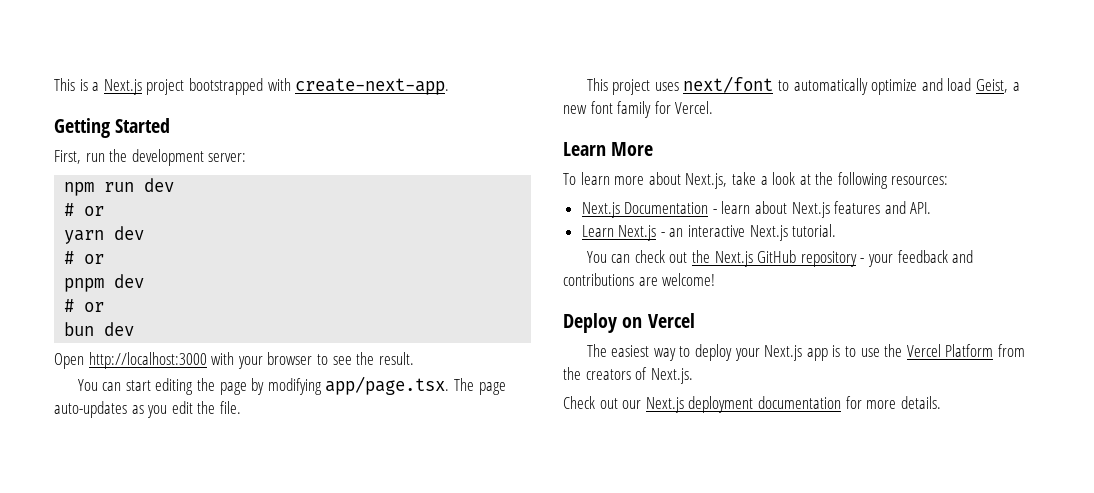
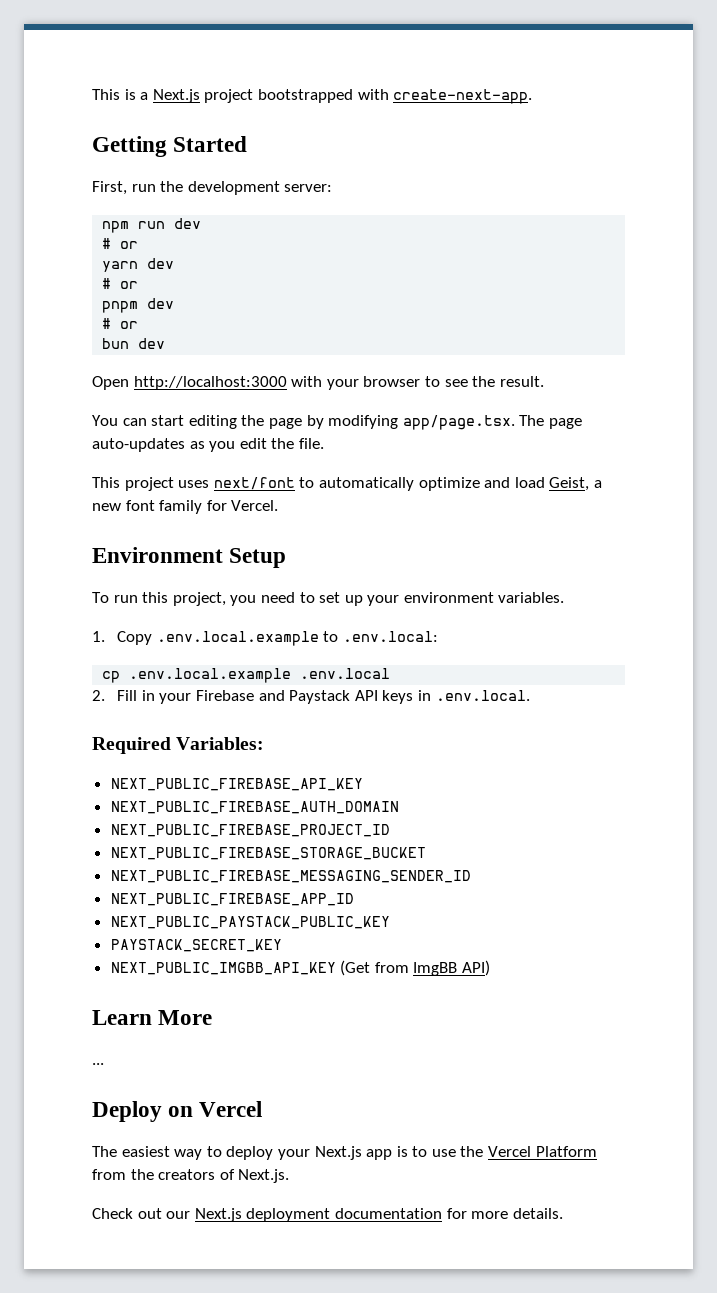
[563,142,654,156] [563,172,949,189] [581,201,932,218] [581,224,837,241] [586,250,974,267] [563,273,716,286] Learn More // To learn more about Next.js, take a look at the following resources: // Next.js Documentation - learn about Next.js features and API. // Learn Next.js - an interactive Next.js tutorial. // You can check out the Next.js GitHub repository - your feedback and contributions are welcome! -> [92,547,287,568] [92,592,565,606] [92,631,439,646] [102,668,391,683] [92,690,530,704] [92,737,265,754] [110,778,363,791] [110,801,399,814] [110,824,390,837] [110,847,426,860] [110,870,471,883] [110,893,354,906] [110,916,390,929] [110,939,282,952] [110,960,491,976] [92,1010,213,1025] [92,1063,104,1065] Environment Setup // To run this project, you need to set up your environment variables. // 1. Copy .env.local.example to .env.local: // cp .env.local.example .env.local // 2. Fill in your Firebase and Paystack API keys in .env.local. // Required Variables: // NEXT_PUBLIC_FIREBASE_API_KEY // NEXT_PUBLIC_FIREBASE_AUTH_DOMAIN // NEXT_PUBLIC_FIREBASE_PROJECT_ID // NEXT_PUBLIC_FIREBASE_STORAGE_BUCKET // NEXT_PUBLIC_FIREBASE_MESSAGING_SENDER_ID // NEXT_PUBLIC_FIREBASE_APP_ID // NEXT_PUBLIC_PAYSTACK_PUBLIC_KEY // PAYSTACK_SECRET_KEY // NEXT_PUBLIC_IMGBB_API_KEY (Get from ImgBB API) // Learn More // ...

